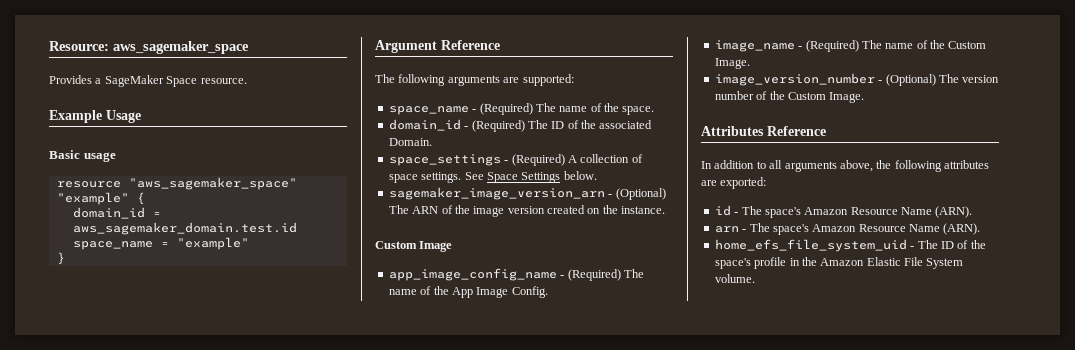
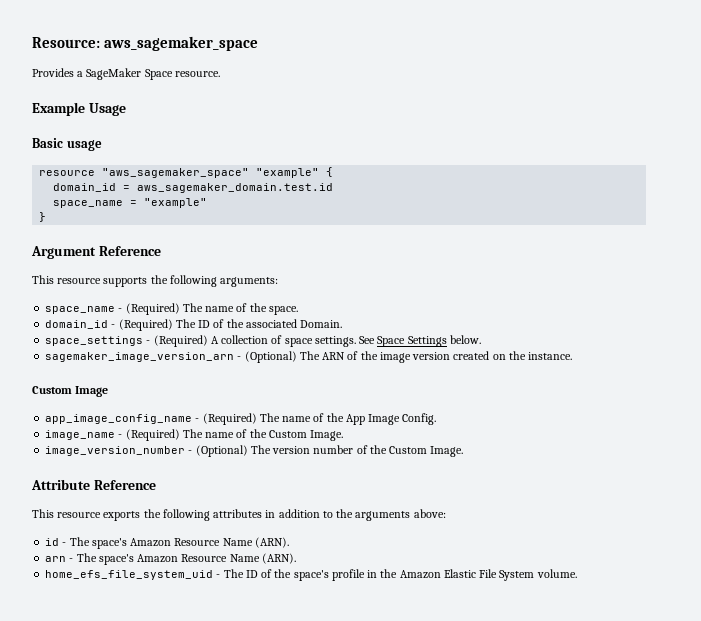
[375,74,574,86] The following arguments are supported: -> [32,275,279,287] This resource supports the following arguments:
[701,126,826,136] [701,160,989,172] [701,177,767,189] Attributes Reference // In addition to all arguments above, the following attributes are exported: -> [31,479,156,490] [32,509,446,521] Attribute Reference // This resource exports the following attributes in addition to the arguments above:

